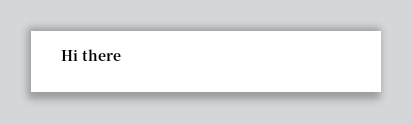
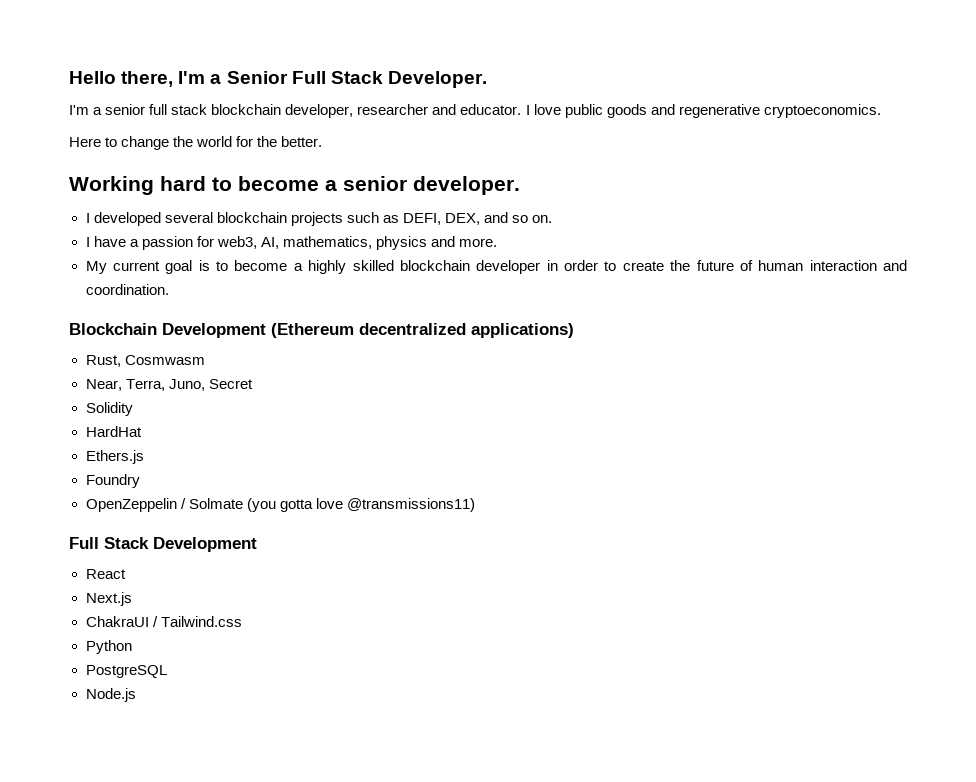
[61,49,121,61] Hi there -> [69,71,487,88] [69,104,881,118] [69,136,323,150] [69,176,520,195] [85,212,553,226] [85,236,498,250] [85,260,907,274] [85,284,169,295] [69,323,574,338] [85,355,205,367] [85,379,253,391] [85,402,133,416] [85,426,142,437] [85,450,144,464] [85,474,140,488] [85,498,475,512] [69,537,257,552] [85,569,126,579] [85,592,132,606] [85,616,242,627] [85,640,132,654] [85,665,167,678] [85,688,136,702] Hello there, I'm a Senior Full Stack Developer. // I'm a senior full stack blockchain developer, researcher and educator. I love public goods and regenerative cryptoeconomics. // Here to change the world for the better. // Working hard to become a senior developer. // I developed several blockchain projects such as DEFI, DEX, and so on. // I have a passion for web3, AI, mathematics, physics and more. // My current goal is to become a highly skilled blockchain developer in order to create the future of human interaction and coordination. // Blockchain Development (Ethereum decentralized applications) // Rust, Cosmwasm // Near, Terra, Juno, Secret // Solidity // HardHat // Ethers.js // Foundry // OpenZeppelin / Solmate (you gotta love @transmissions11) // Full Stack Development // React // Next.js // ChakraUI / Tailwind.css // Python // PostgreSQL // Node.js

